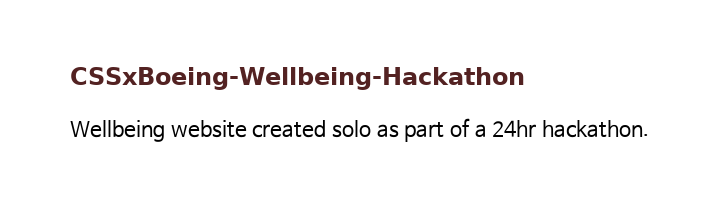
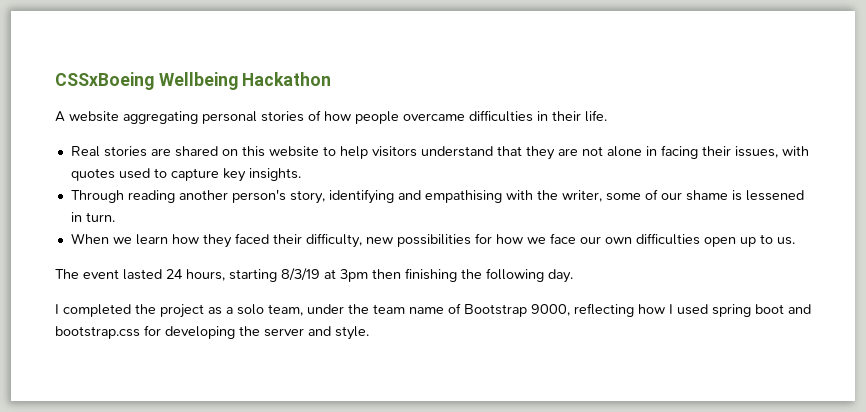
[70,67,525,90] [70,118,649,142] CSSxBoeing-Wellbeing-Hackathon // Wellbeing website created solo as part of a 24hr hackathon. -> [55,72,332,90] [55,110,607,124] [70,145,809,160] [70,168,301,182] [70,189,804,204] [70,212,115,222] [70,233,795,248] [55,268,573,283] [55,303,811,318] [55,325,369,340] CSSxBoeing Wellbeing Hackathon // A website aggregating personal stories of how people overcame difficulties in their life. // Real stories are shared on this website to help visitors understand that they are not alone in facing their issues, with quotes used to capture key insights. // Through reading another person's story, identifying and empathising with the writer, some of our shame is lessened in turn. // When we learn how they faced their difficulty, new possibilities for how we face our own difficulties open up to us. // The event lasted 24 hours, starting 8/3/19 at 3pm then finishing the following day. // I completed the project as a solo team, under the team name of Bootstrap 9000, reflecting how I used spring boot and bootstrap.css for developing the server and style.

